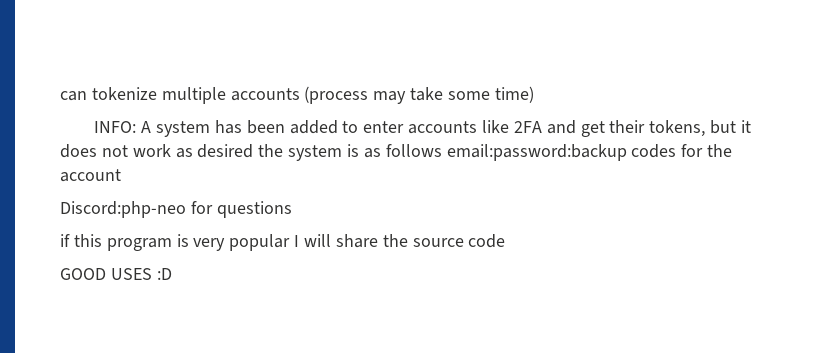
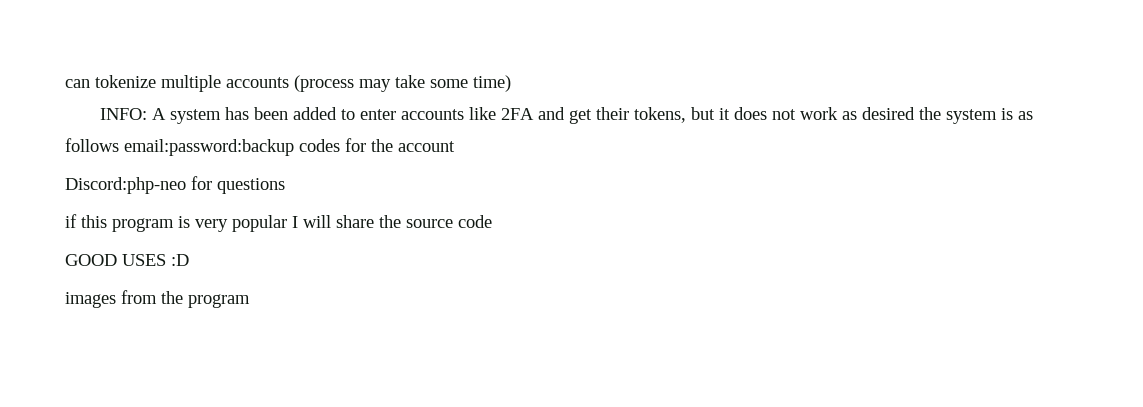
(172, 274) none -> [65,290,250,308] // images from the program

